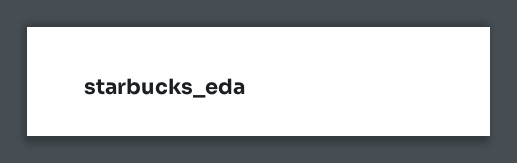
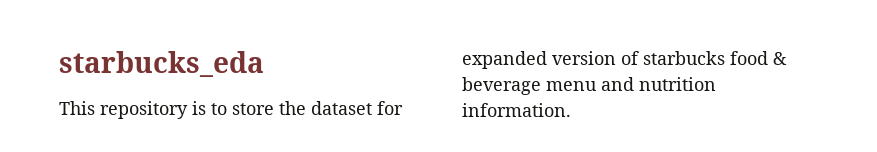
(245, 88) none -> [59,101,403,119] [462,51,787,69] [462,77,716,95] [462,103,571,117] // This repository is to store the dataset for expanded version of starbucks food & beverage menu and nutrition information.

